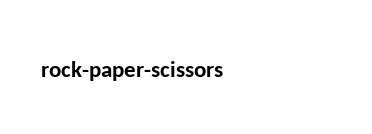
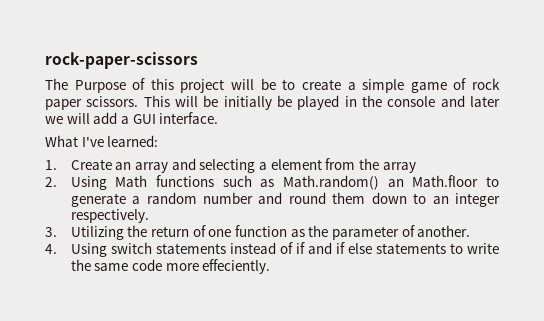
(223, 71) none -> [45,78,501,93] [45,95,500,110] [45,112,219,124] [45,135,159,147] [45,158,416,173] [45,175,499,190] [70,192,500,207] [70,209,149,223] [45,225,471,240] [45,242,499,257] [70,259,271,274] // The Purpose of this project will be to create a simple game of rock paper scissors. This will be initially be played in the console and later we will add a GUI interface. // What I've learned: // 1. Create an array and selecting a element from the array // 2. Using Math functions such as Math.random() an Math.floor to generate a random number and round them down to an integer respectively. // 3. Utilizing the return of one function as the parameter of another. // 4. Using switch statements instead of if and if else statements to write the same code more effeciently.

